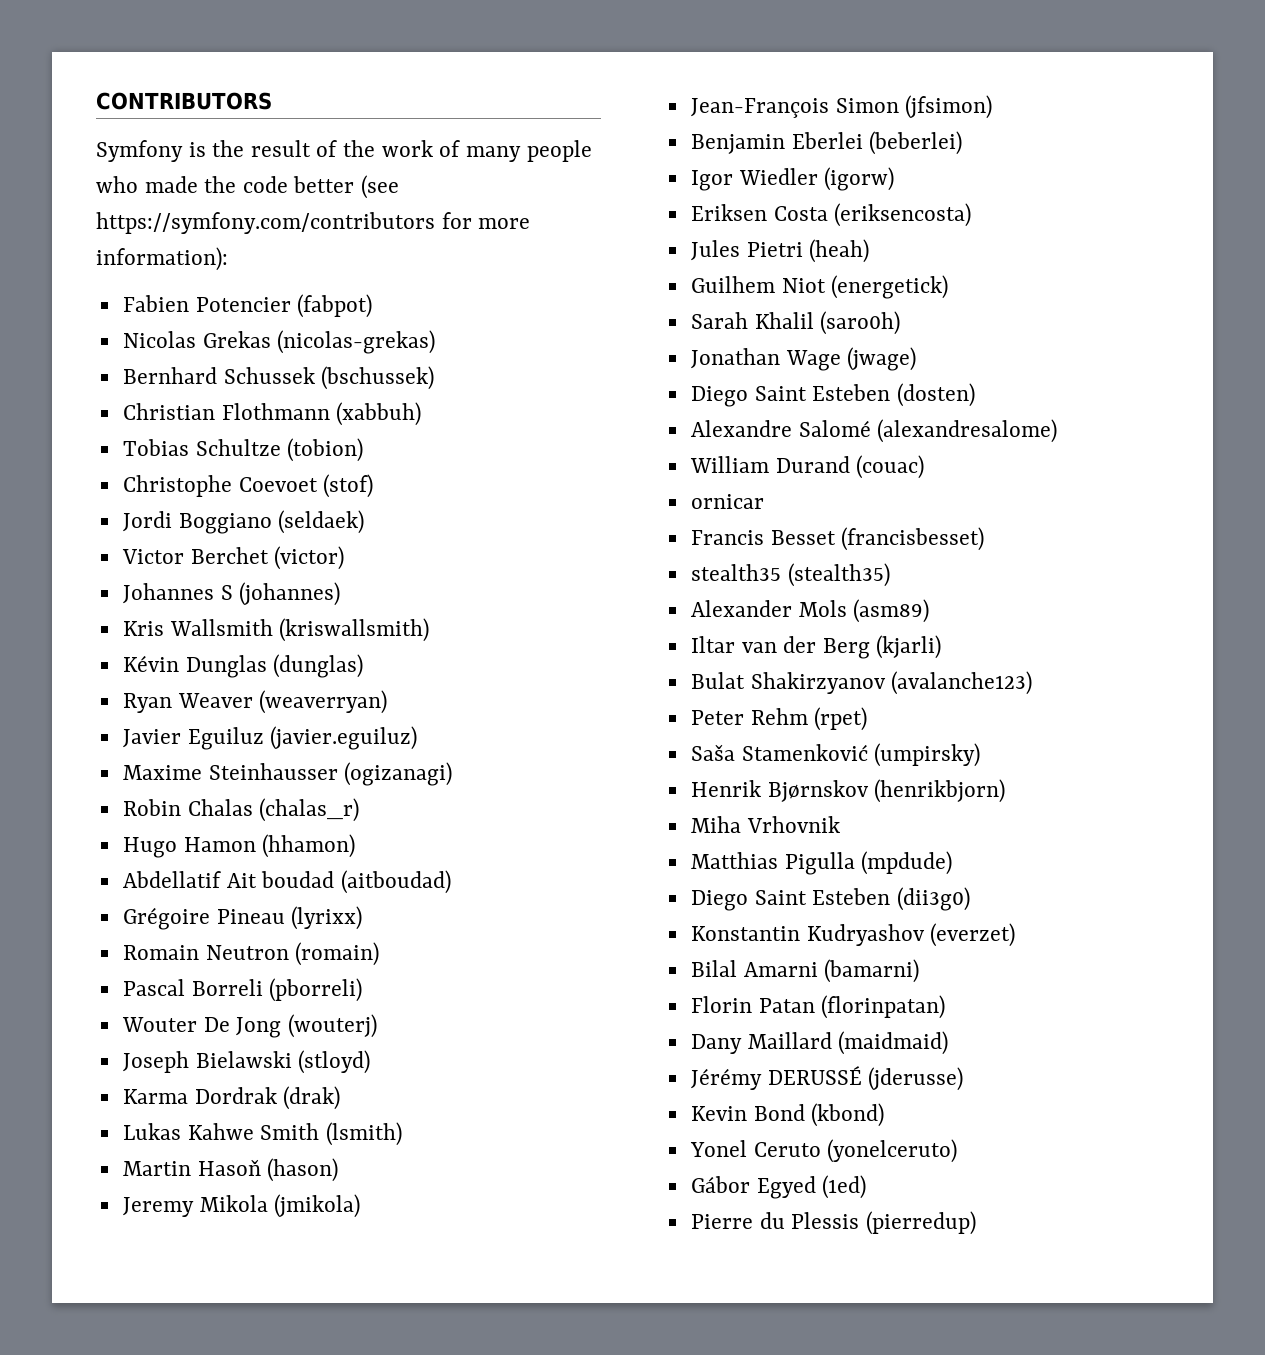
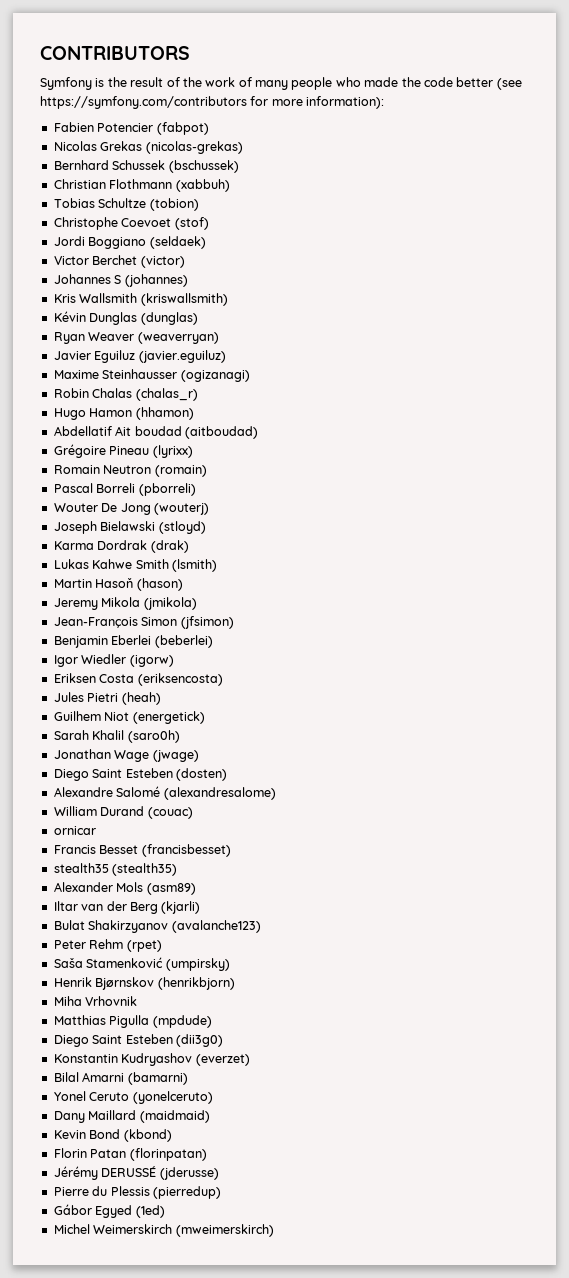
[690,995,946,1019] Florin Patan (florinpatan) -> [53,1091,213,1104] Yonel Ceruto (yonelceruto)
[690,1066,964,1091] [690,1103,885,1127] [689,1139,958,1163] Jérémy DERUSSÉ (jderusse) // Kevin Bond (kbond) // Yonel Ceruto (yonelceruto) -> [53,1129,172,1142] [53,1148,207,1161] [53,1166,219,1180] [53,1186,221,1199] Kevin Bond (kbond) // Florin Patan (florinpatan) // Jérémy DERUSSÉ (jderusse) // Pierre du Plessis (pierredup)
[690,1211,976,1235] Pierre du Plessis (pierredup) -> [53,1224,274,1237] Michel Weimerskirch (mweimerskirch)

